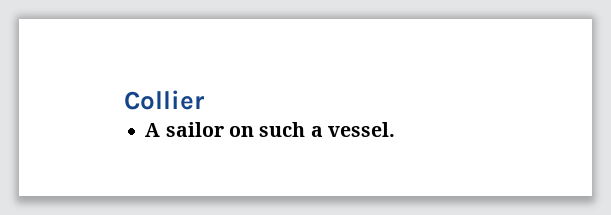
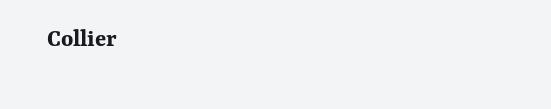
[145,122,395,137] // A sailor on such a vessel. -> (117, 37) none

